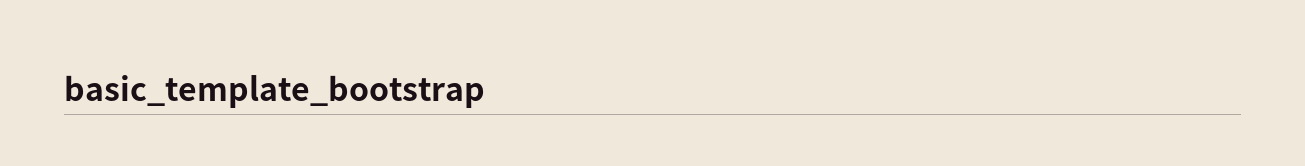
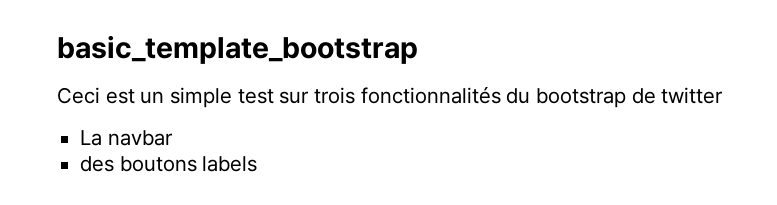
(485, 91) none -> [57,86,724,108] [80,130,173,146] [80,156,258,172] // Ceci est un simple test sur trois fonctionnalités du bootstrap de twitter // La navbar // des boutons labels

